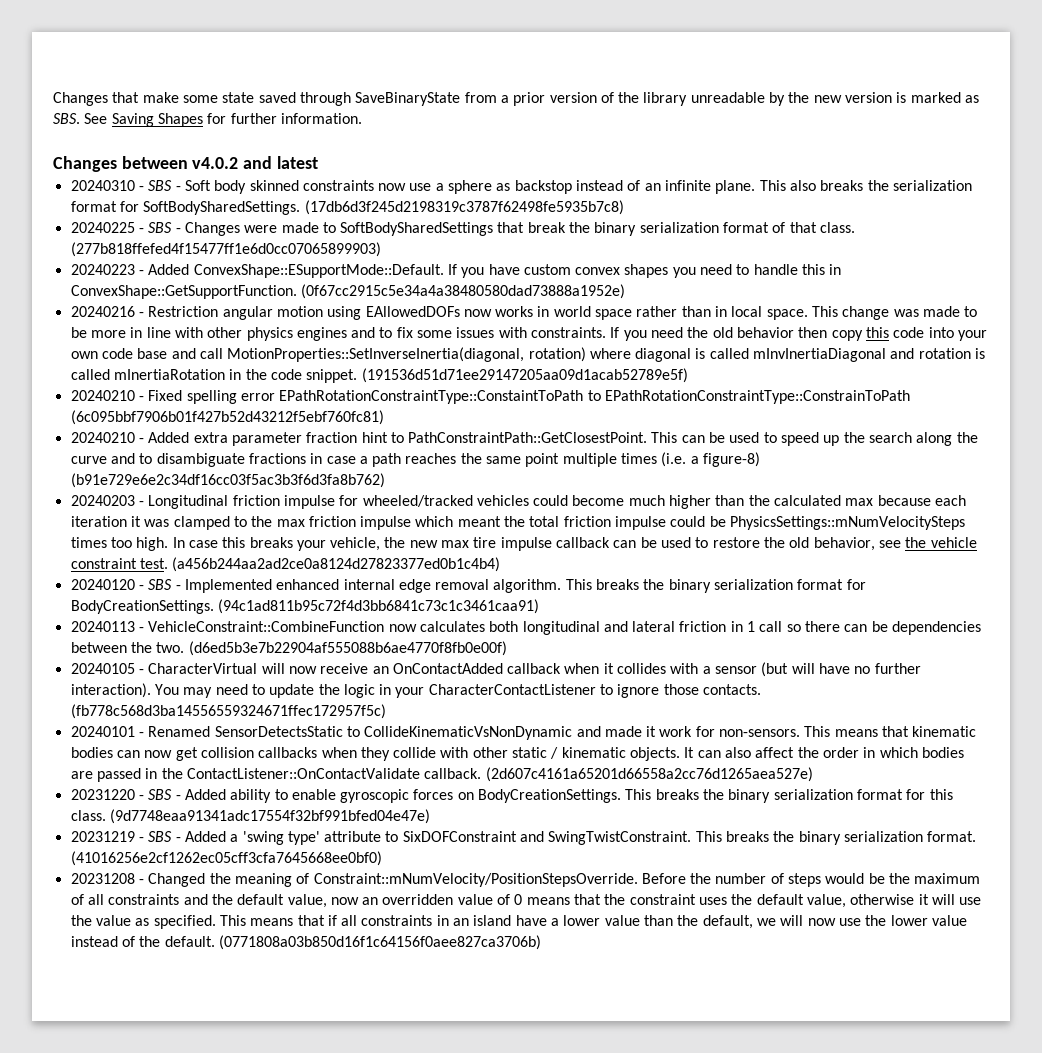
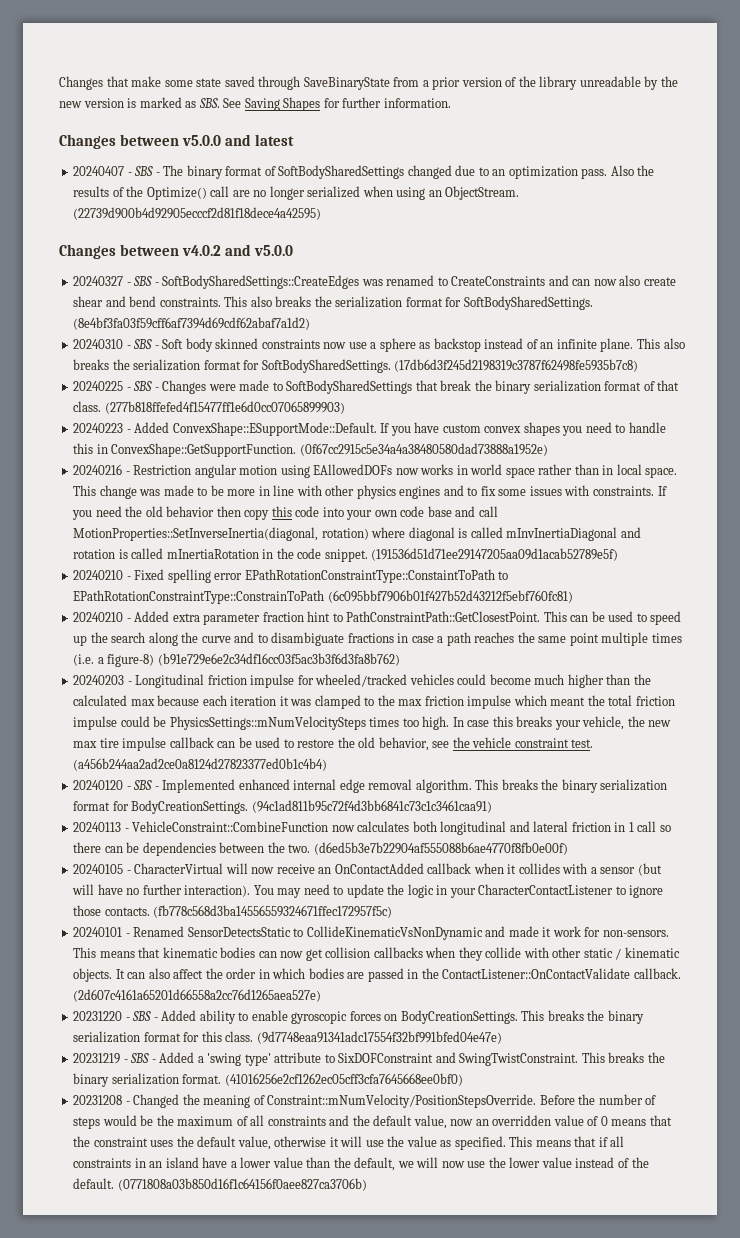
[192,156,318,169] v4.0.2 and latest -> [182,134,295,146] [73,165,655,179] [73,186,520,200] [73,207,322,220] [59,244,294,259] [73,275,676,289] [73,296,593,310] [73,317,311,330] v5.0.0 and latest // 20240407 - SBS - The binary format of SoftBodySharedSettings changed due to an optimization pass. Also the results of the Optimize() call are no longer serialized when using an ObjectStream. (22739d900b4d92905ecccf2d81f18dece4a42595) // Changes between v4.0.2 and v5.0.0 // 20240327 - SBS - SoftBodySharedSettings::CreateEdges was renamed to CreateConstraints and can now also create shear and bend constraints. This also breaks the serialization format for SoftBodySharedSettings. (8e4bf3fa03f59cff6af7394d69cdf62abaf7a1d2)

